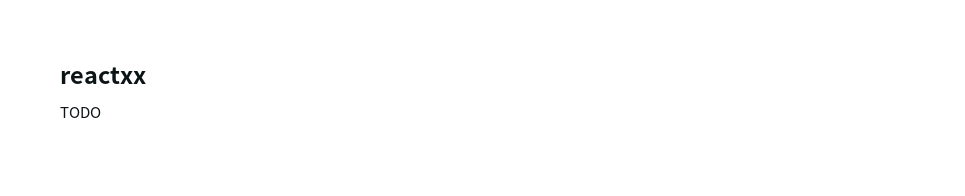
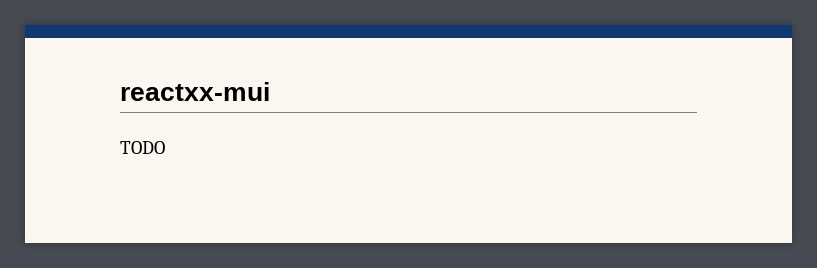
[60,67,146,84] reactxx -> [120,82,270,101] reactxx-mui

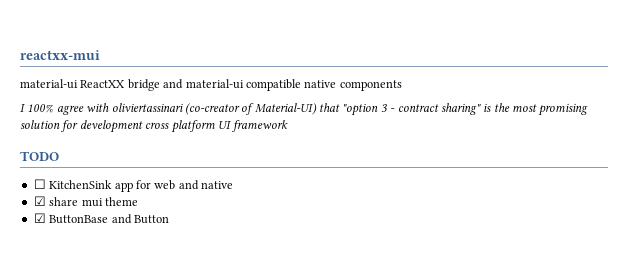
[120,141,165,154] TODO -> [20,79,402,91] [20,103,589,116] [20,120,289,133] [20,151,59,161] [33,179,233,192] [33,196,138,207] [33,213,169,224] material-ui ReactXX bridge and material-ui compatible native components // I 100% agree with oliviertassinari (co-creator of Material-UI) that "option 3 - contract sharing" is the most promising solution for development cross platform UI framework // TODO // ☐ KitchenSink app for web and native // ☑ share mui theme // ☑ ButtonBase and Button

